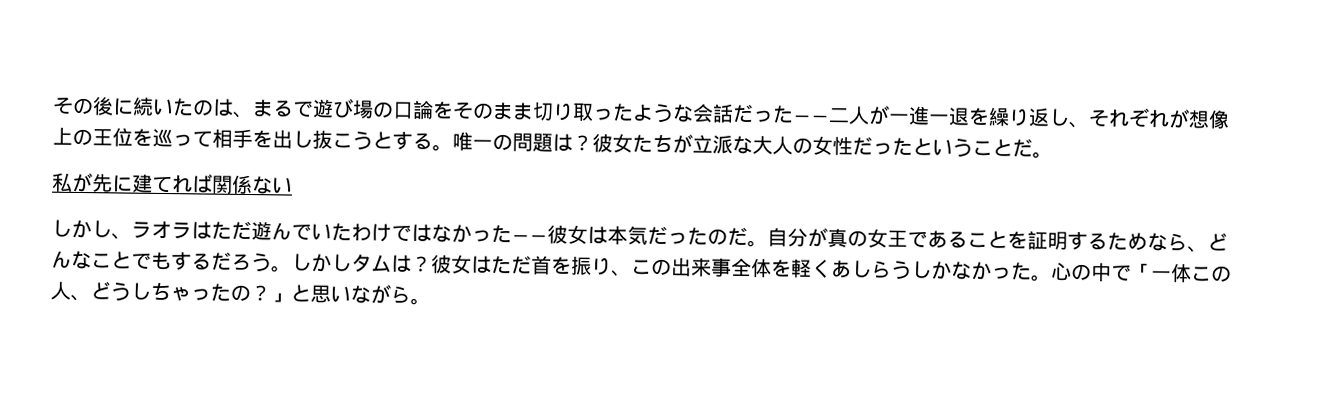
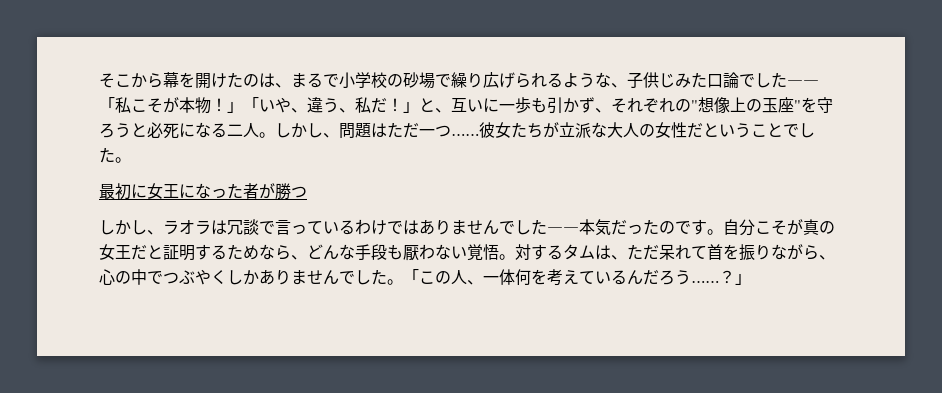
[52,96,1070,127] その後に続いたのは、まるで遊び場の口論をそのまま切り取ったような会話だった――二人が一進一退を繰り返し -> [99,72,819,89] [99,97,595,114] そこから幕を開けたのは、まるで小学校の砂場で繰り広げられるような、子供じみた口論でした――「私こそが本物！」「いや、違う、私だ！」と、互いに一歩も引かず
[1168,109,1190,129] が -> [675,99,698,112] の"
[92,127,593,152] 王位を巡って相手を出し抜こうとする。唯一の問題は？ -> [762,97,833,113] [99,122,479,139] 玉座"を守ろうと必死になる二人。しかし、問題はただ一つ……
[872,137,913,157] った -> (703, 130) none
[1012,138,1033,158] だ -> [783,123,815,138] [99,147,115,163] でした
[52,172,293,195] [51,219,1028,250] 私が先に建てれば関係ない // しかし、ラオラはただ遊んでいたわけではなかった――彼女は本気だったのだ。自分が真の女王であることを -> [99,183,307,200] [99,219,835,236] [99,244,163,260] 最初に女王になった者が勝つ // しかし、ラオラは冗談で言っているわけではありませんでした――本気だったのです。自分こそが真の女王だと
[91,251,1232,283] [50,281,431,306] ことでもするだろう。しかしタムは？彼女はただ首を振り、この出来事全体を軽くあしらうしかなかった。心の中で「一体この人、どうしちゃったの？」と思いながら。 -> [355,244,835,261] [99,269,751,286] 手段も厭わない覚悟。対するタムは、ただ呆れて首を振りながら、心の中でつぶやくしかありませんでした。「この人、一体何を考えているんだろう……？」

